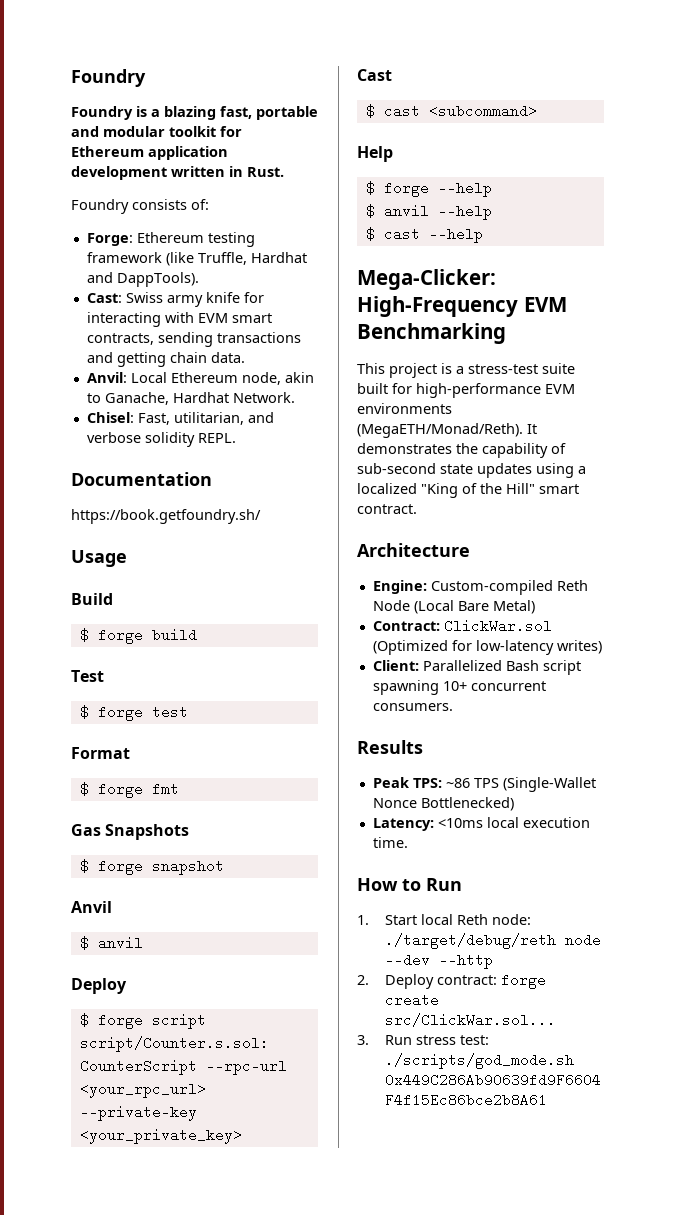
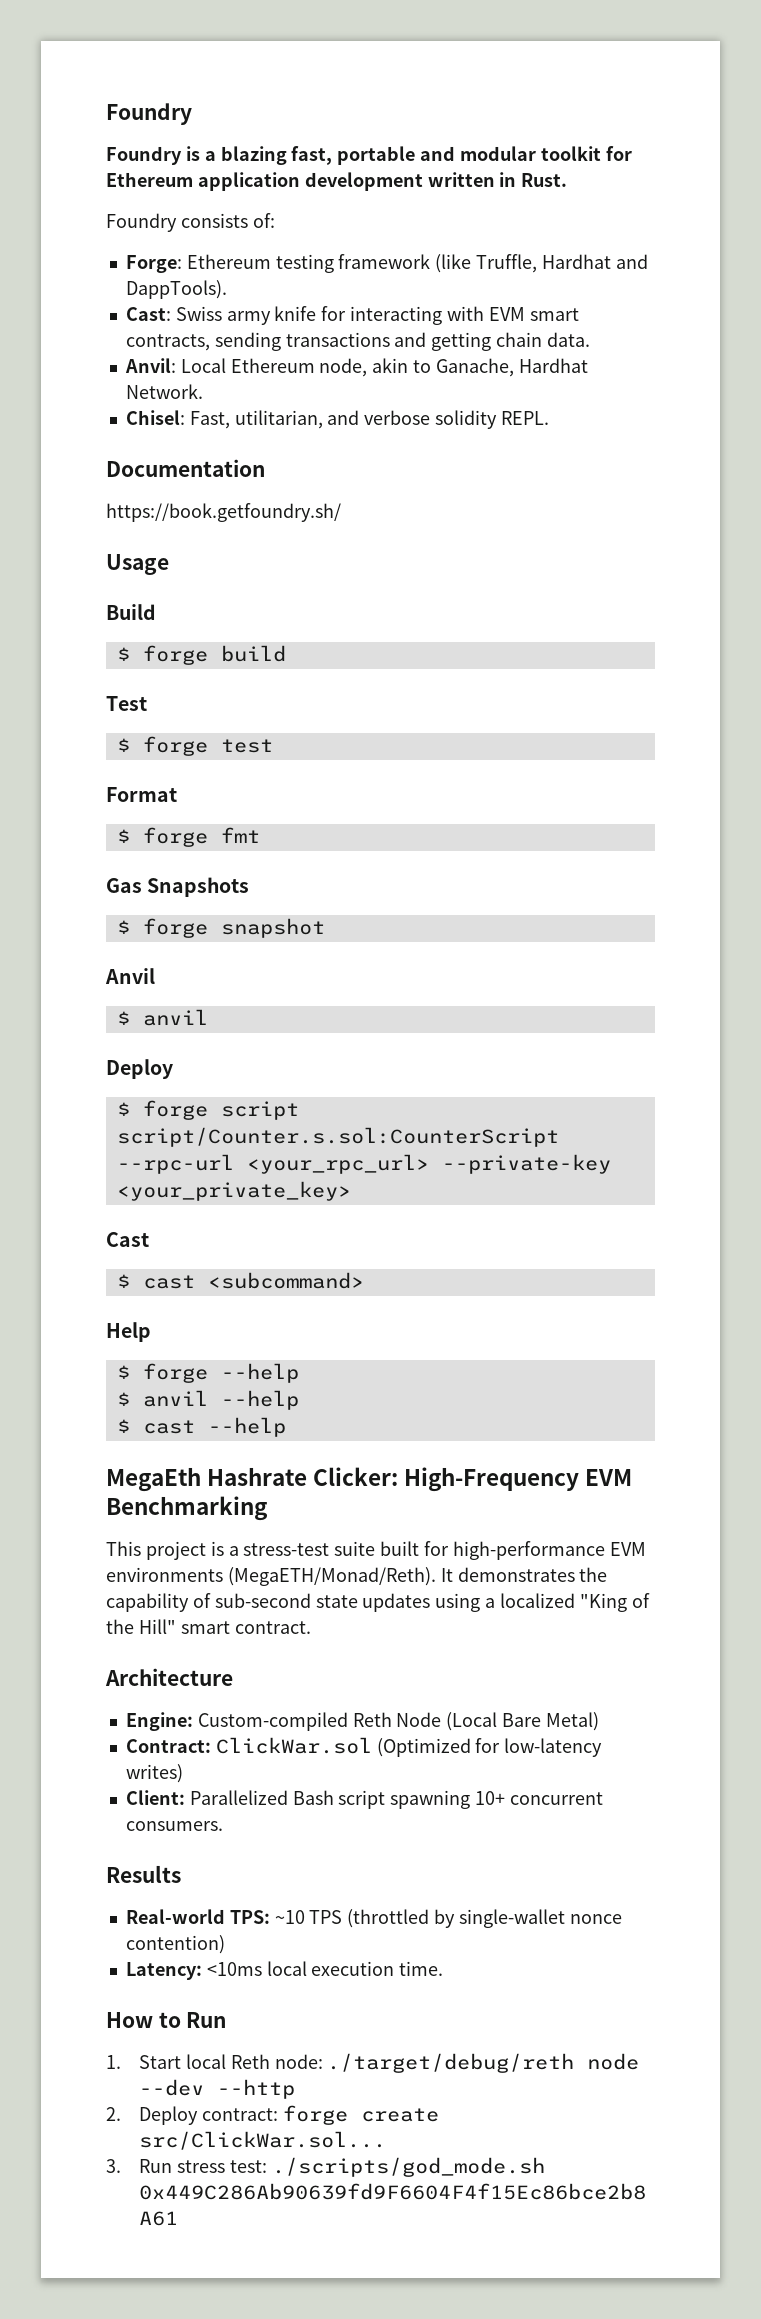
[357,269,496,290] Mega-Clicker: -> [106,1467,399,1492] MegaEth Hashrate Clicker:
[372,777,596,792] [372,797,514,811] Peak TPS: ~86 TPS (Single-Wallet Nonce Bottlenecked) -> [125,1909,622,1928] [125,1935,225,1954] Real-world TPS: ~10 TPS (throttled by single-wallet nonce contention)

